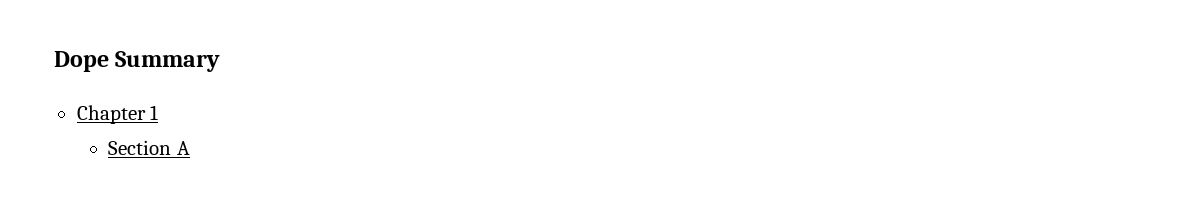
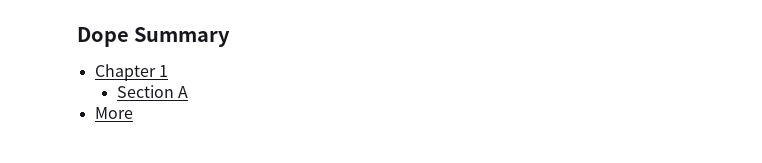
(190, 148) none -> [94,107,133,119] // More

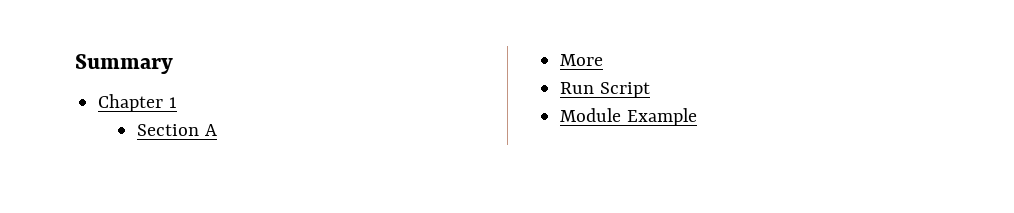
[77,27,129,47] Dope -> (75, 64) none
(133, 113) none -> [560,82,650,98] [560,108,697,126] // Run Script // Module Example

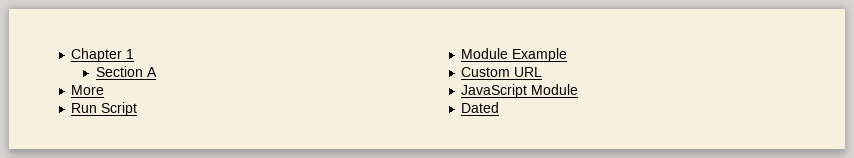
[75,54,173,74] Summary // -> (71, 55) none
(697, 117) none -> [461,67,543,77] [461,84,579,98] [461,102,500,113] // Custom URL // JavaScript Module // Dated

